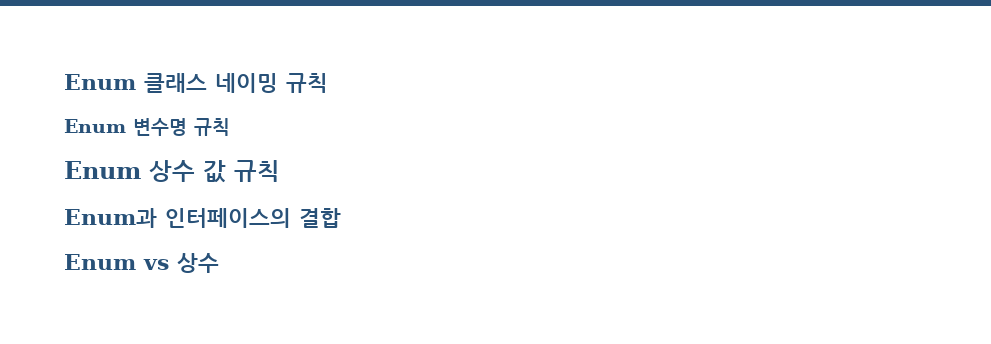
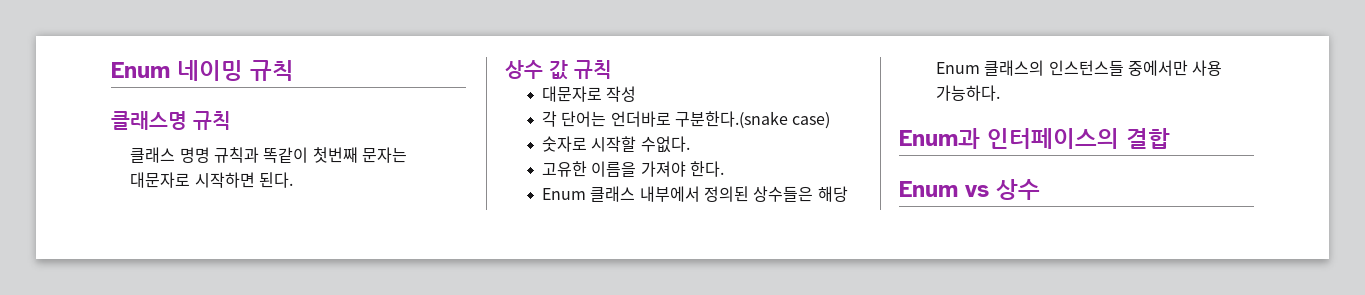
[64,73,207,93] Enum 클래스 -> [111,62,170,78] Enum
[64,118,230,136] [64,160,280,183] Enum 변수명 규칙 // Enum 상수 값 규칙 -> [111,111,231,130] [130,147,408,163] [130,172,294,188] [505,60,612,80] [542,86,637,102] [542,111,831,129] [542,136,690,153] [542,161,724,177] [542,186,848,202] [936,60,1223,76] [936,85,1001,101] 클래스명 규칙 // 클래스 명명 규칙과 똑같이 첫번째 문자는 대문자로 시작하면 된다. // 상수 값 규칙 // 대문자로 작성 // 각 단어는 언더바로 구분한다.(snake case) // 숫자로 시작할 수없다. // 고유한 이름을 가져야 한다. // Enum 클래스 내부에서 정의된 상수들은 해당 Enum 클래스의 인스턴스들 중에서만 사용 가능하다.

